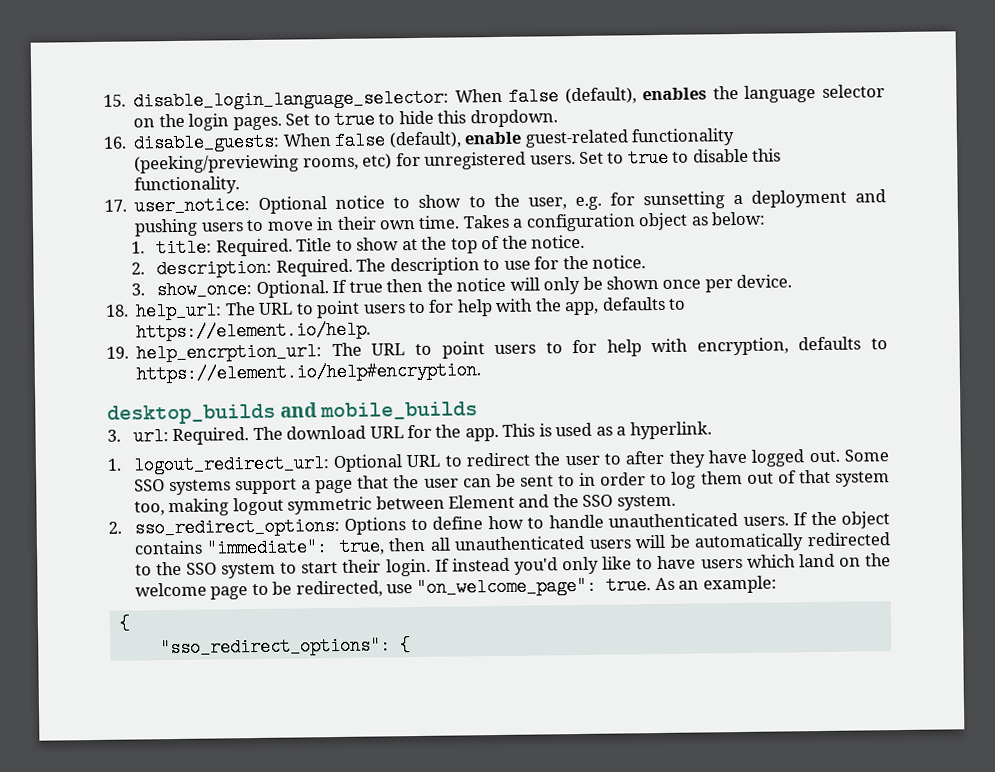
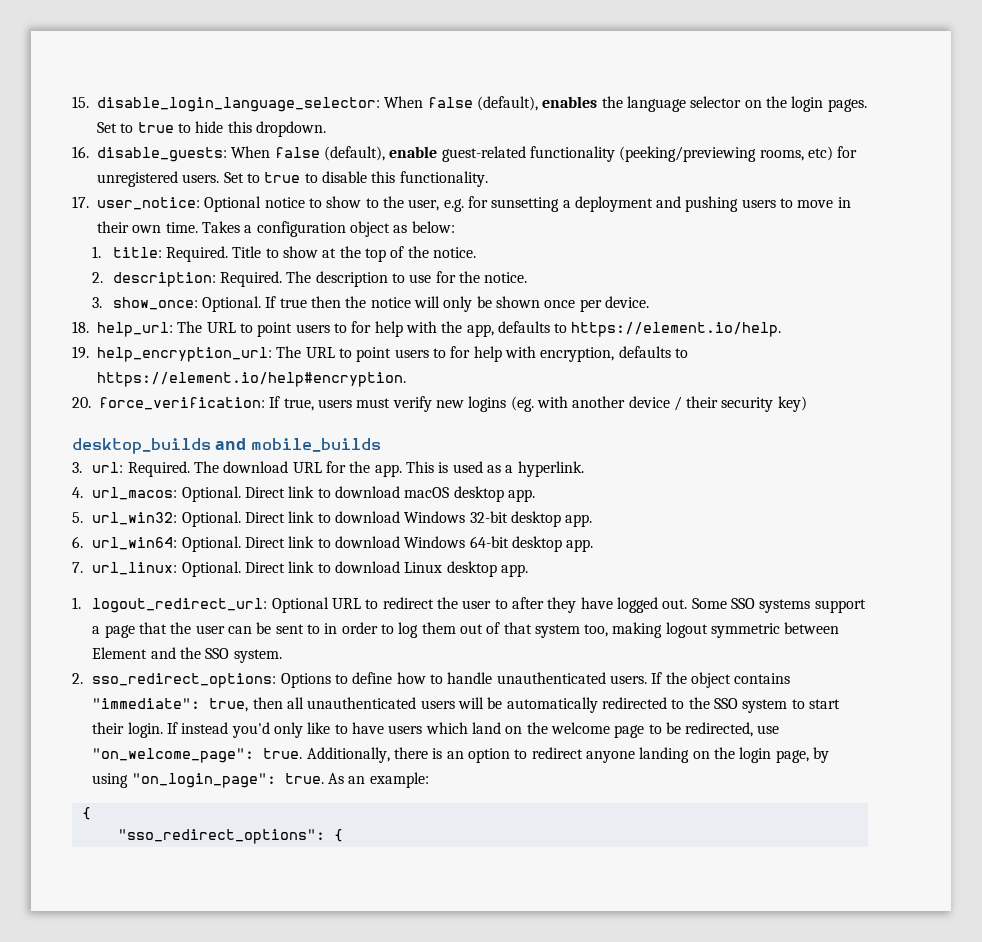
[136,342,323,363] help_encrption_url: -> [97,347,272,362] help_encryption_url:
(482, 372) none -> [72,396,807,412] // 20. force_verification: If true, users must verify new logins (eg. with another device / their security key)
(712, 430) none -> [72,486,535,502] [72,511,593,527] [72,536,594,552] [72,561,528,577] // 4. url_macos: Optional. Direct link to download macOS desktop app. // 5. url_win32: Optional. Direct link to download Windows 32-bit desktop app. // 6. url_win64: Optional. Direct link to download Windows 64-bit desktop app. // 7. url_linux: Optional. Direct link to download Linux desktop app.
(652, 585) none -> [306,747,829,763] [92,773,324,788] Additionally, there is an option to redirect anyone landing on the login page, by using "on_login_page": true.

